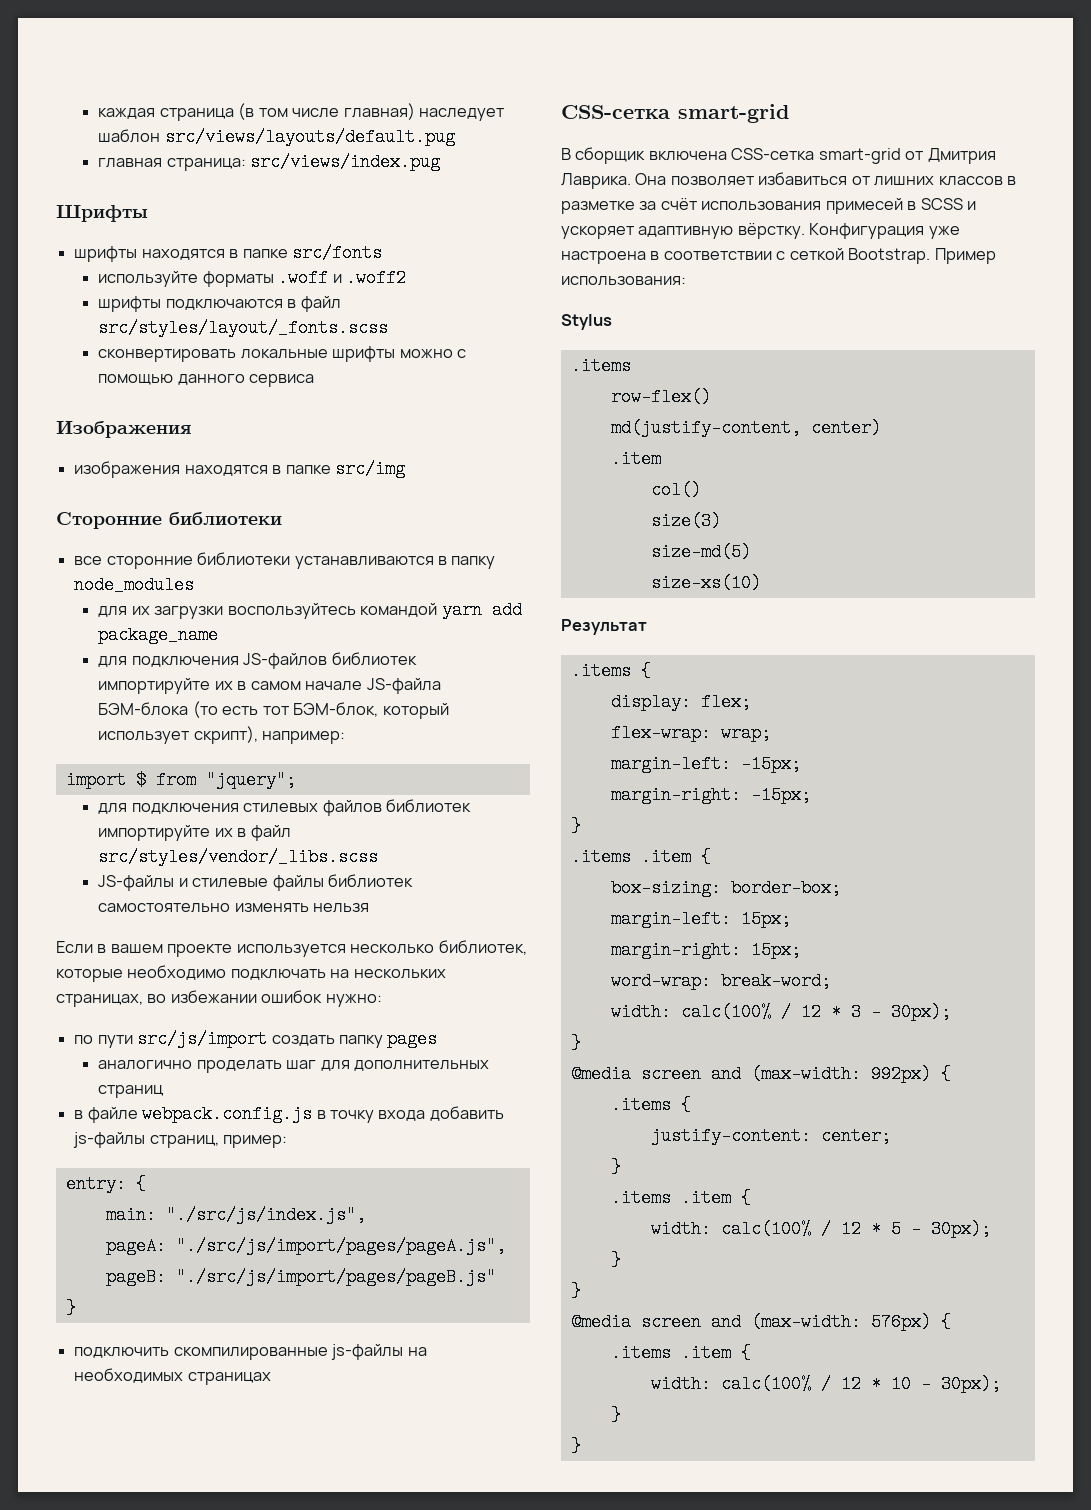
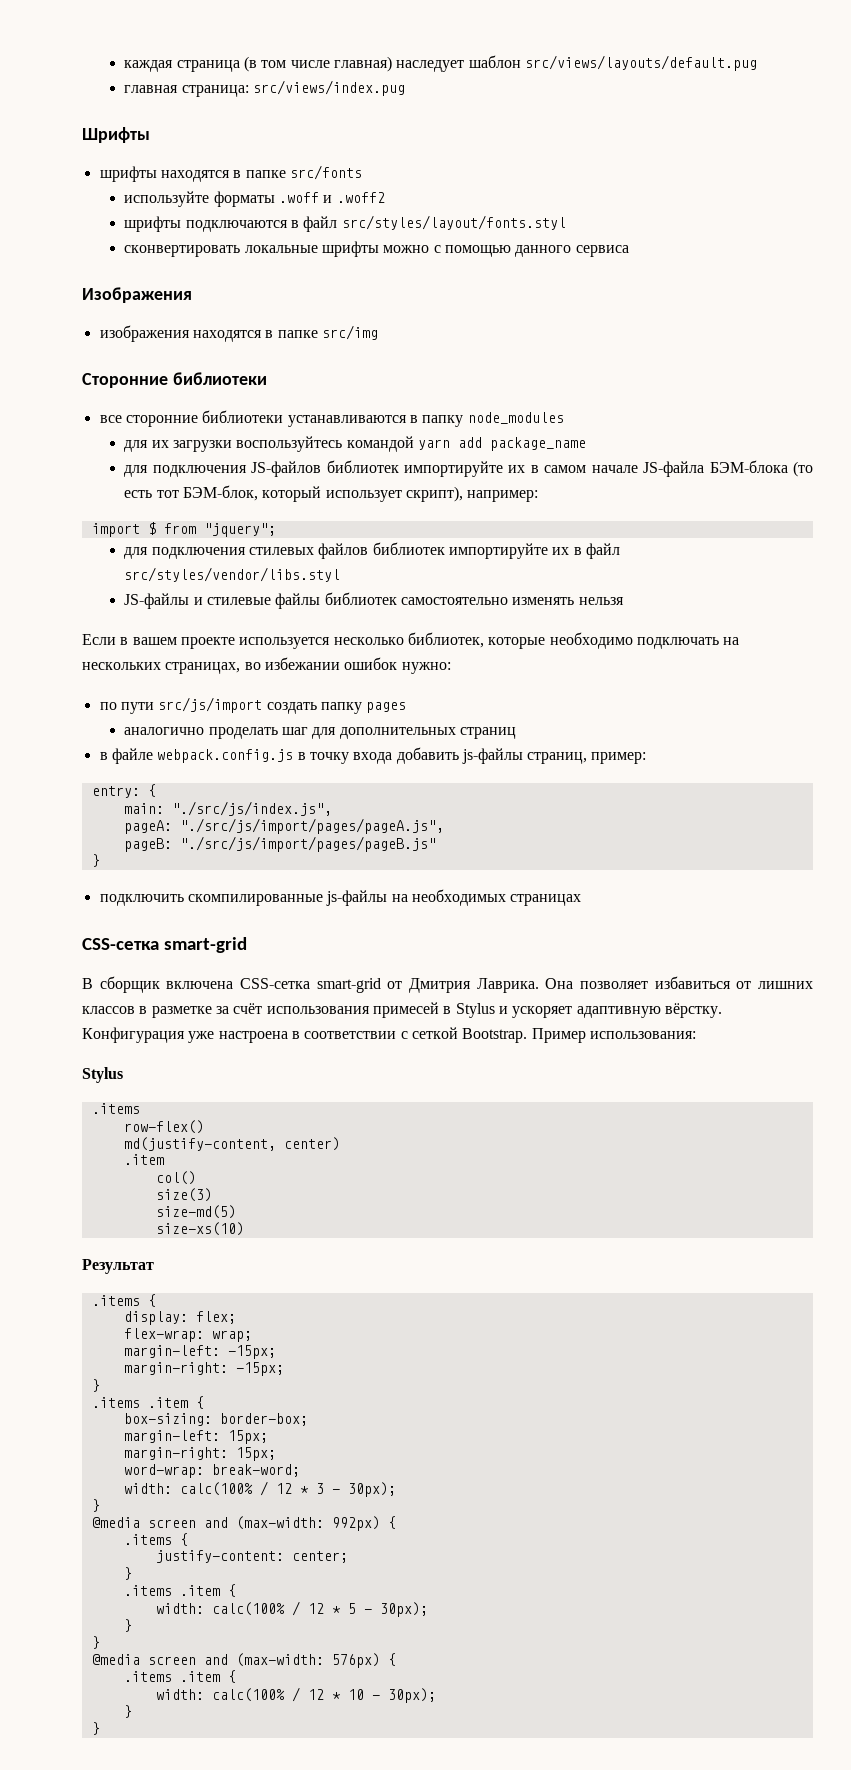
[98,319,389,337] src/styles/layout/_fonts.scss -> [341,215,566,230] src/styles/layout/fonts.styl
[98,848,379,866] src/styles/vendor/_libs.scss -> [124,567,341,582] src/styles/vendor/libs.styl
[920,198,963,210] SCSS -> [455,1003,495,1018] Stylus

